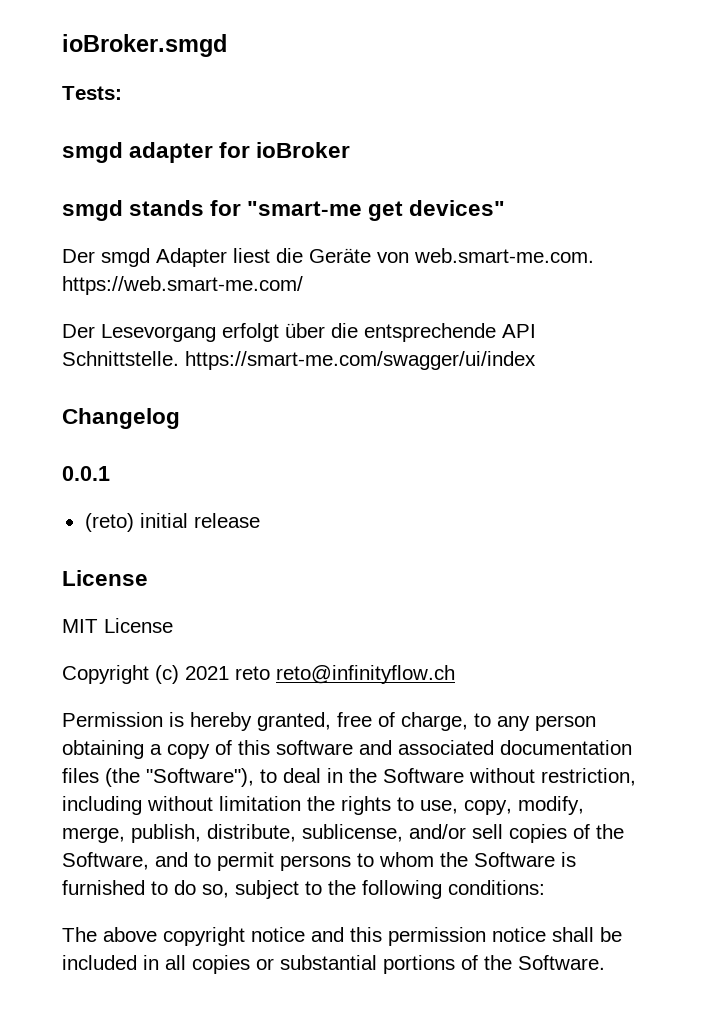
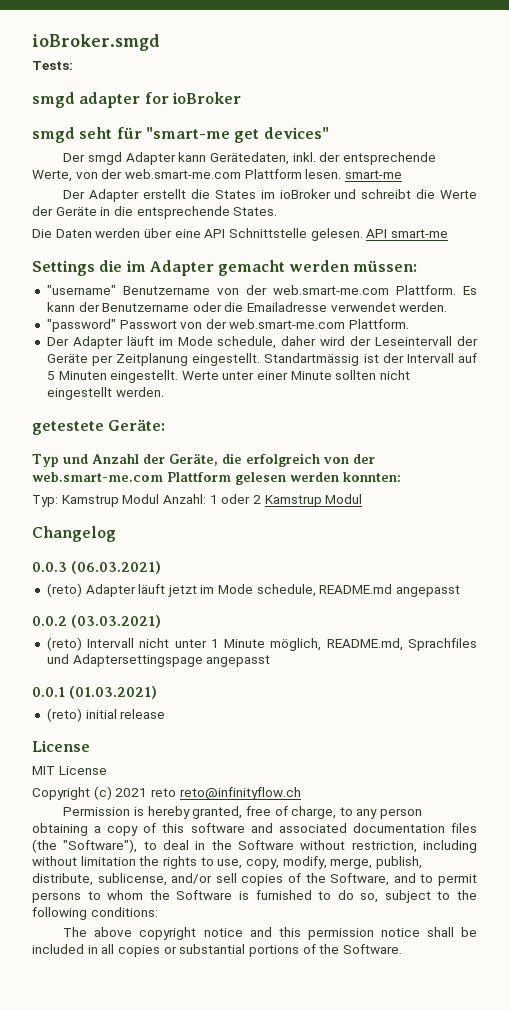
[129,200,242,216] stands for -> [79,127,142,139] seht für
[233,248,594,263] [62,276,303,295] [62,323,536,342] [62,351,536,370] [62,408,180,429] liest die Geräte von web.smart-me.com. https://web.smart-me.com/ // Der Lesevorgang erfolgt über die entsprechende API Schnittstelle. https://smart-me.com/swagger/ui/index // Changelog -> [178,152,436,165] [32,169,402,182] [63,189,477,202] [32,206,278,219] [32,228,448,241] [32,260,417,276] [46,285,477,295] [46,302,448,312] [46,319,410,332] [46,336,479,349] [46,353,478,366] [46,370,411,383] [46,387,164,400] [32,419,166,435] [32,453,375,467] [32,472,401,485] [32,494,363,507] [32,526,116,542] [32,561,162,574] [46,583,461,597] [32,615,162,628] [46,637,477,651] [46,654,271,667] kann Gerätedaten, inkl. der entsprechende Werte, von der web.smart-me.com Plattform lesen. smart-me // Der Adapter erstellt die States im ioBroker und schreibt die Werte der Geräte in die entsprechende States. // Die Daten werden über eine API Schnittstelle gelesen. API smart-me // Settings die im Adapter gemacht werden müssen: // "username" Benutzername von der web.smart-me.com Plattform. Es kann der Benutzername oder die Emailadresse verwendet werden. // "password" Passwort von der web.smart-me.com Plattform. // Der Adapter läuft im Mode schedule, daher wird der Leseintervall der Geräte per Zeitplanung eingestellt. Standartmässig ist der Intervall auf 5 Minuten eingestellt. Werte unter einer Minute sollten nicht eingestellt werden. // getestete Geräte: // Typ und Anzahl der Geräte, die erfolgreich von der web.smart-me.com Plattform gelesen werden konnten: // Typ: Kamstrup Modul Anzahl: 1 oder 2 Kamstrup Modul // Changelog // 0.0.3 (06.03.2021) // (reto) Adapter läuft jetzt im Mode schedule, README.md angepasst // 0.0.2 (03.03.2021) // (reto) Intervall nicht unter 1 Minute möglich, README.md, Sprachfiles und Adaptersettingspage angepasst
(110, 473) none -> [69,686,158,699] (01.03.2021)

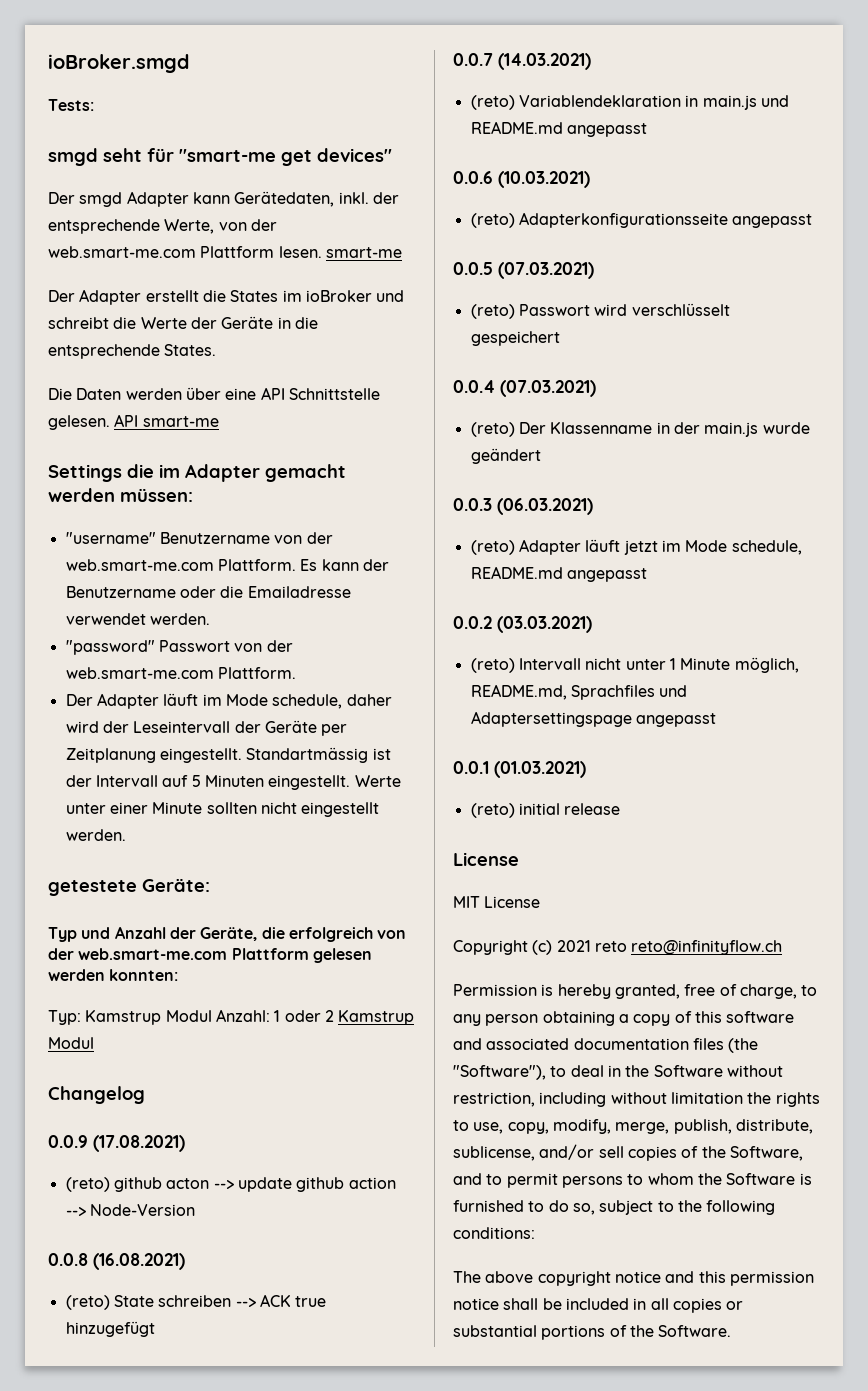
[32,92,241,108] // smgd adapter for ioBroker -> (94, 105) none
(116, 534) none -> [48,1135,185,1152] [65,1177,396,1192] [65,1204,195,1216] [48,1253,185,1270] [65,1294,327,1310] [65,1321,155,1337] [453,53,591,70] [470,95,789,110] [470,121,647,137] [453,171,590,188] [470,212,813,228] [453,262,594,279] [470,303,730,319] [470,331,560,346] [453,380,596,397] [470,422,810,437] [470,448,541,464] // 0.0.9 (17.08.2021) // (reto) github acton --> update github action --> Node-Version // 0.0.8 (16.08.2021) // (reto) State schreiben --> ACK true hinzugefügt // 0.0.7 (14.03.2021) // (reto) Variablendeklaration in main.js und README.md angepasst // 0.0.6 (10.03.2021) // (reto) Adapterkonfigurationsseite angepasst // 0.0.5 (07.03.2021) // (reto) Passwort wird verschlüsselt gespeichert // 0.0.4 (07.03.2021) // (reto) Der Klassenname in der main.js wurde geändert

